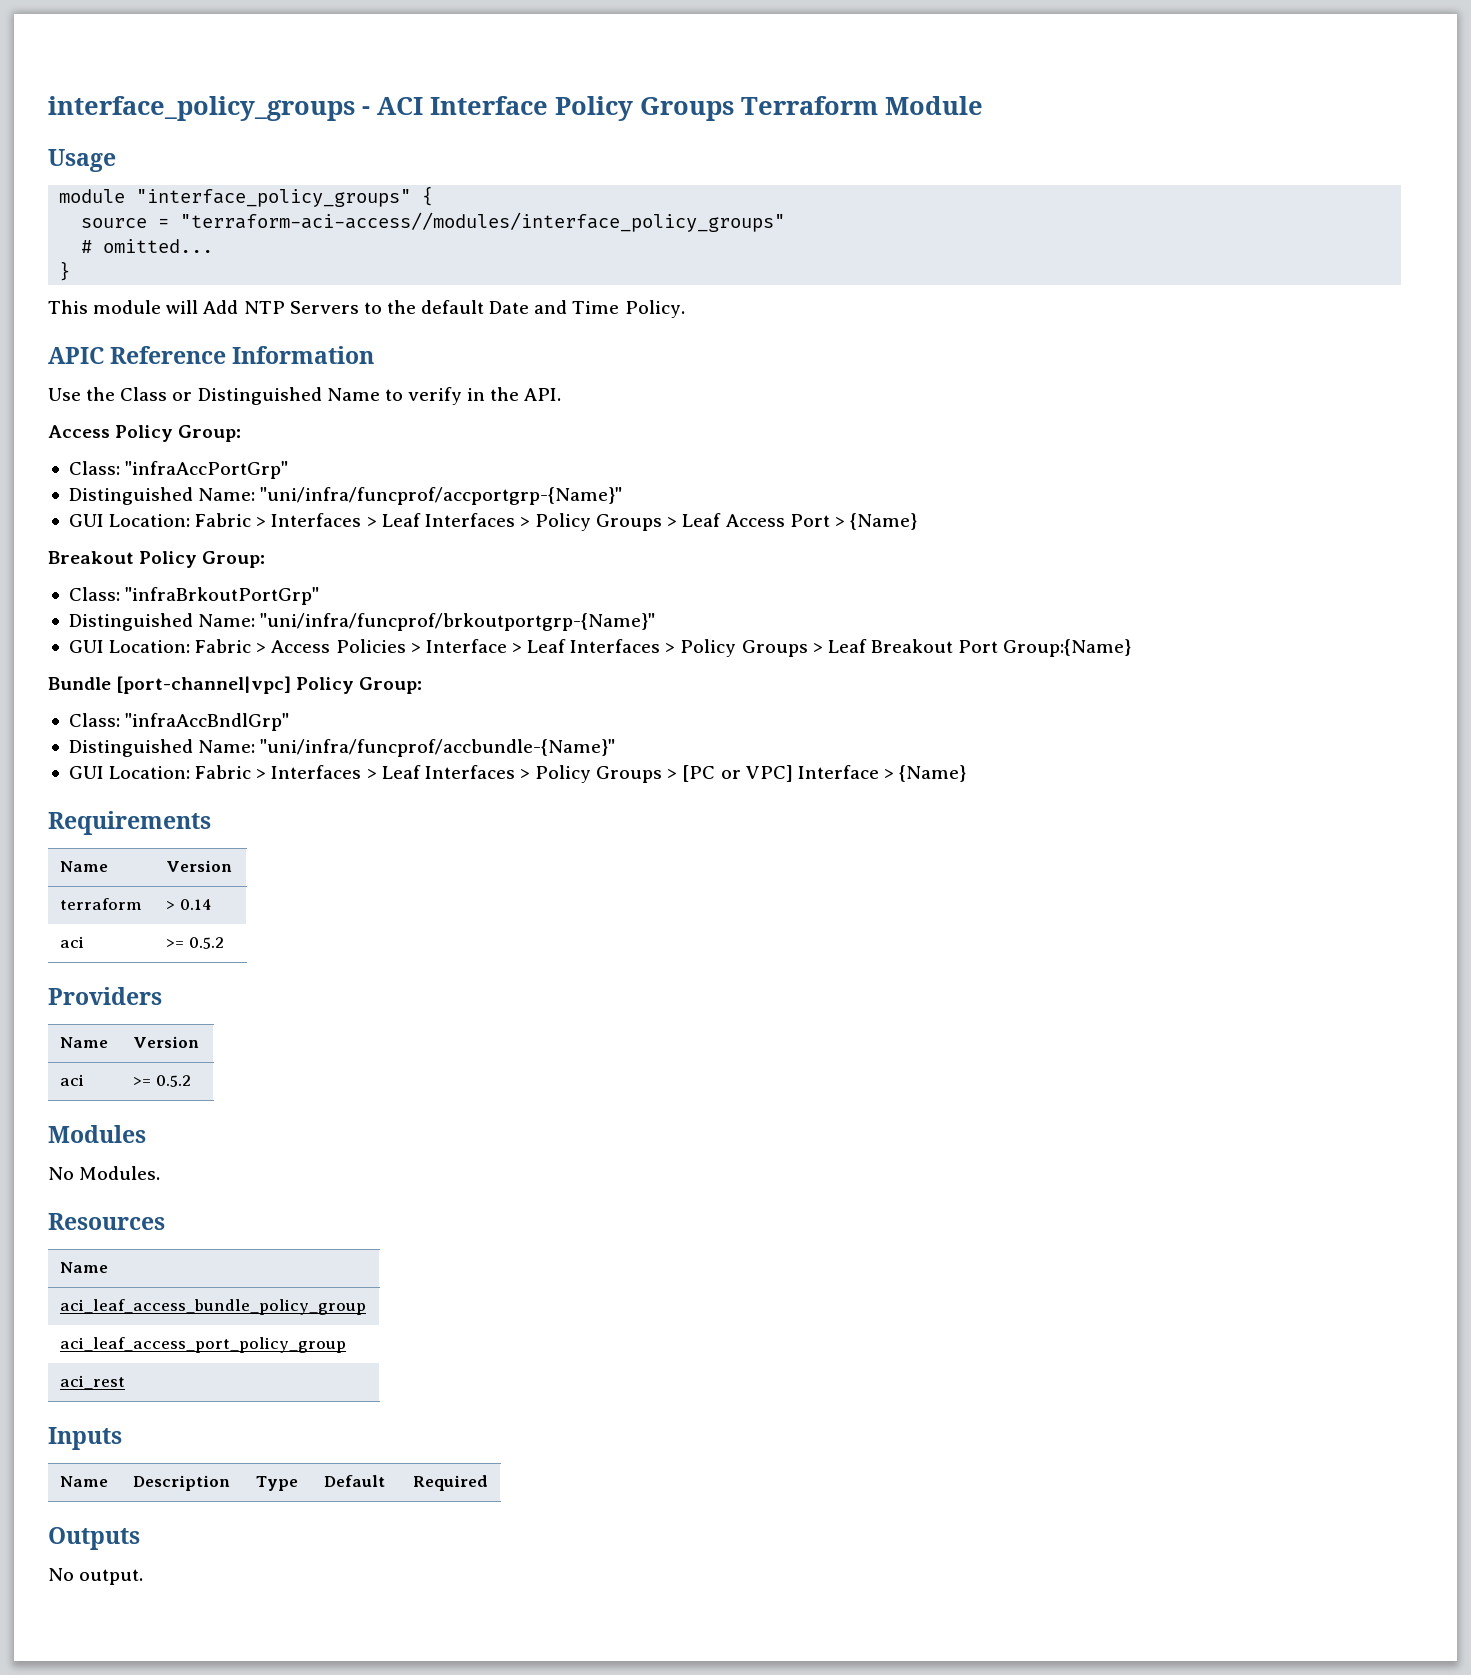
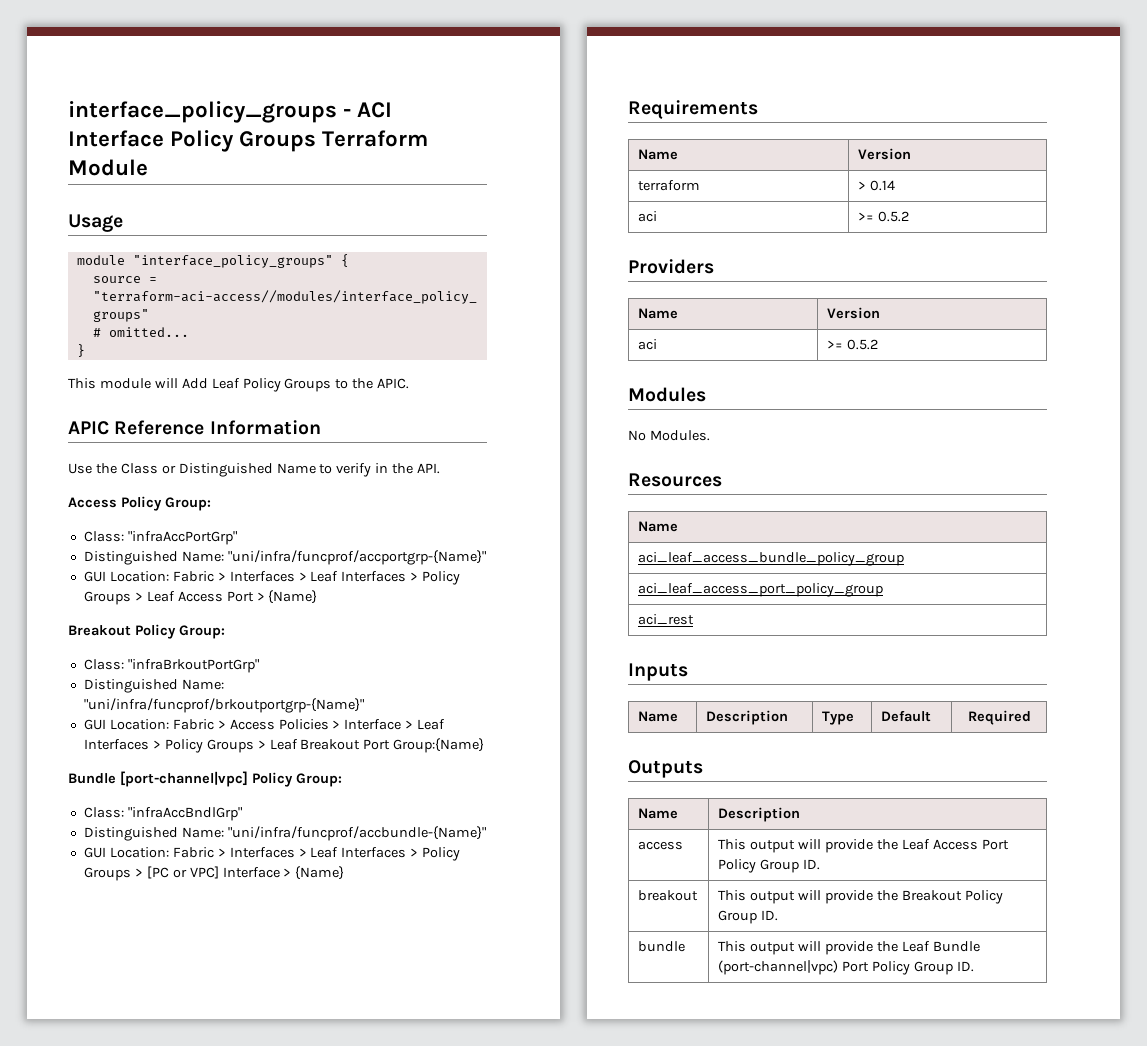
[243,300,685,318] NTP Servers to the default Date and Time Policy. -> [211,378,410,392] Leaf Policy Groups to the APIC.
[48,1568,144,1585] // No output. -> [638,808,679,819] [718,807,801,822] [638,841,684,850] [718,839,1009,853] [718,859,821,873] [638,890,699,901] [718,890,1003,904] [718,910,779,924] [638,941,686,952] [718,941,980,955] [718,960,974,975] // Name | Description // access | This output will provide the Leaf Access Port Policy Group ID. // breakout | This output will provide the Breakout Policy Group ID. // bundle | This output will provide the Leaf Bundle (port-channel|vpc) Port Policy Group ID.

